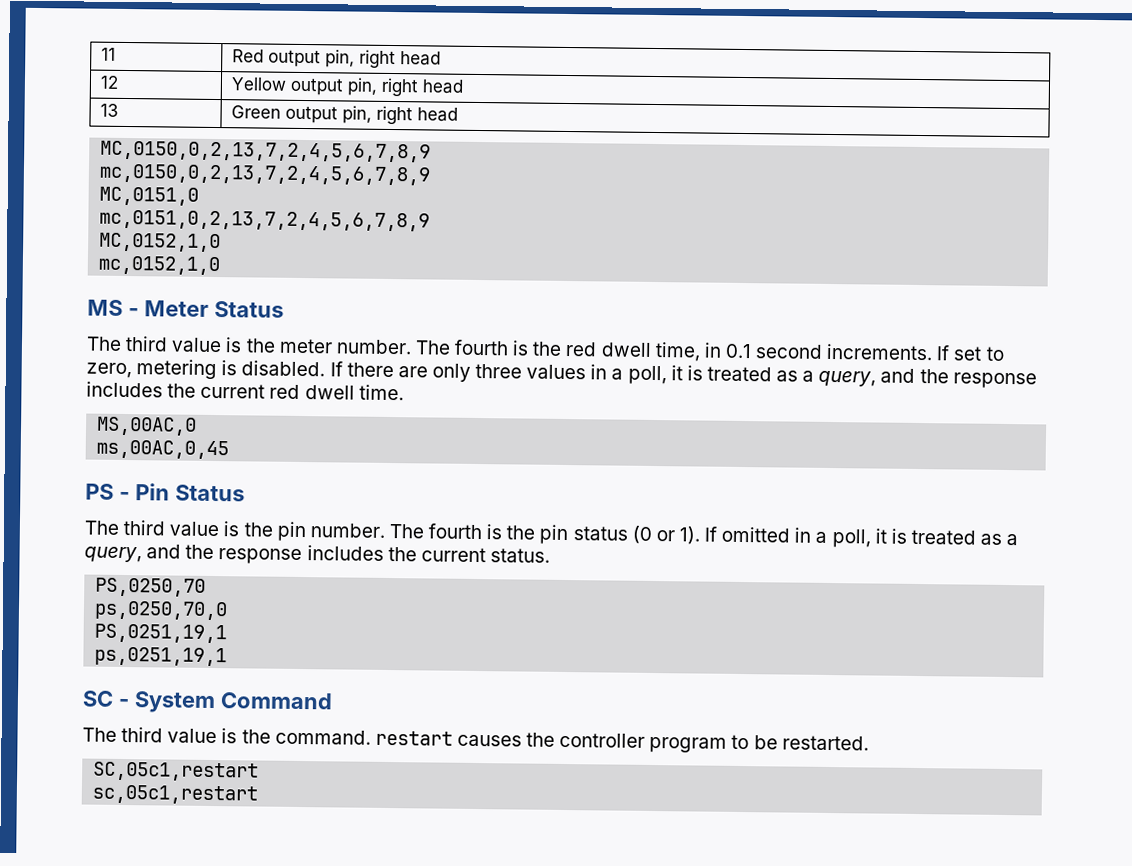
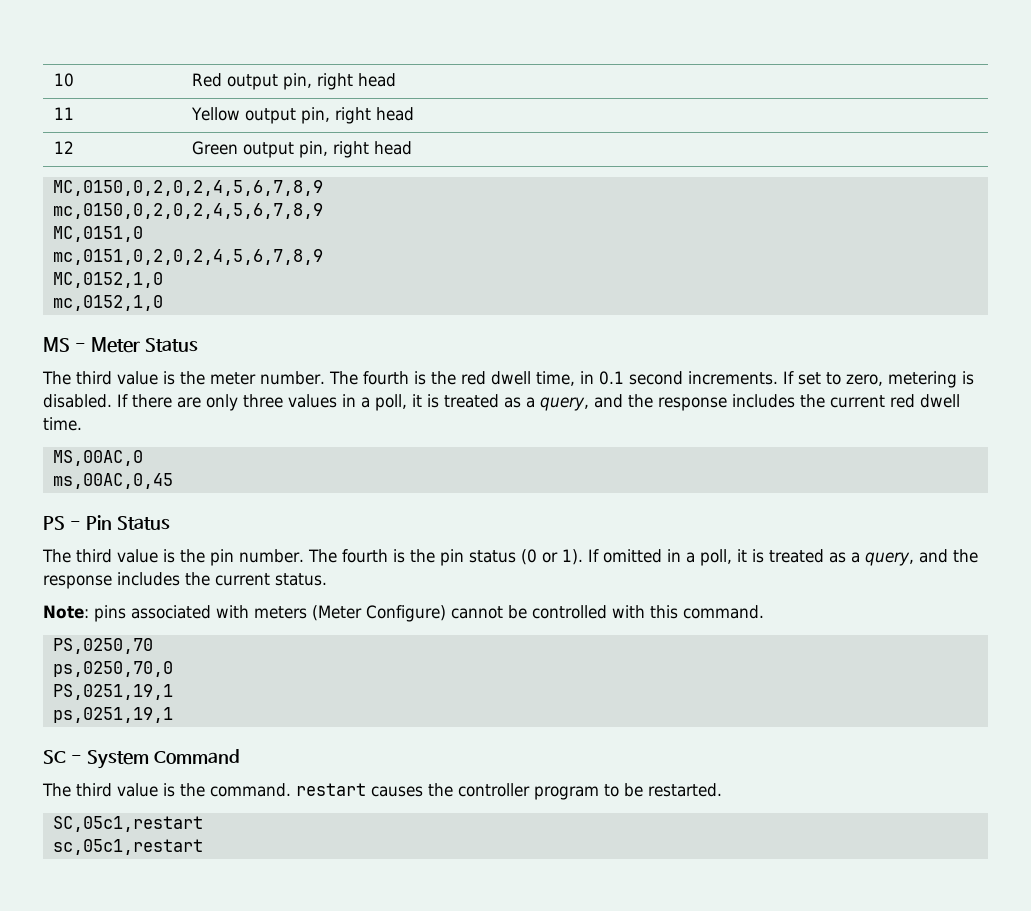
[101,47,117,61] 11 -> [53,73,74,87] 10
[100,75,120,89] 12 -> [53,107,74,120] 11
[100,103,120,117] 13 -> [53,141,74,154] 12
[100,140,432,163] [99,163,432,186] MC,0150,0,2,13,7,2,4,5,6,7,8,9 // mc,0150,0,2,13,7,2,4,5,6,7,8,9 -> [52,180,323,196] [52,203,323,219] MC,0150,0,2,0,2,4,5,6,7,8,9 // mc,0150,0,2,0,2,4,5,6,7,8,9
[99,209,431,232] mc,0151,0,2,13,7,2,4,5,6,7,8,9 -> [52,249,323,265] mc,0151,0,2,0,2,4,5,6,7,8,9
(550, 555) none -> [43,605,764,622] // Note: pins associated with meters (Meter Configure) cannot be controlled with this command.

